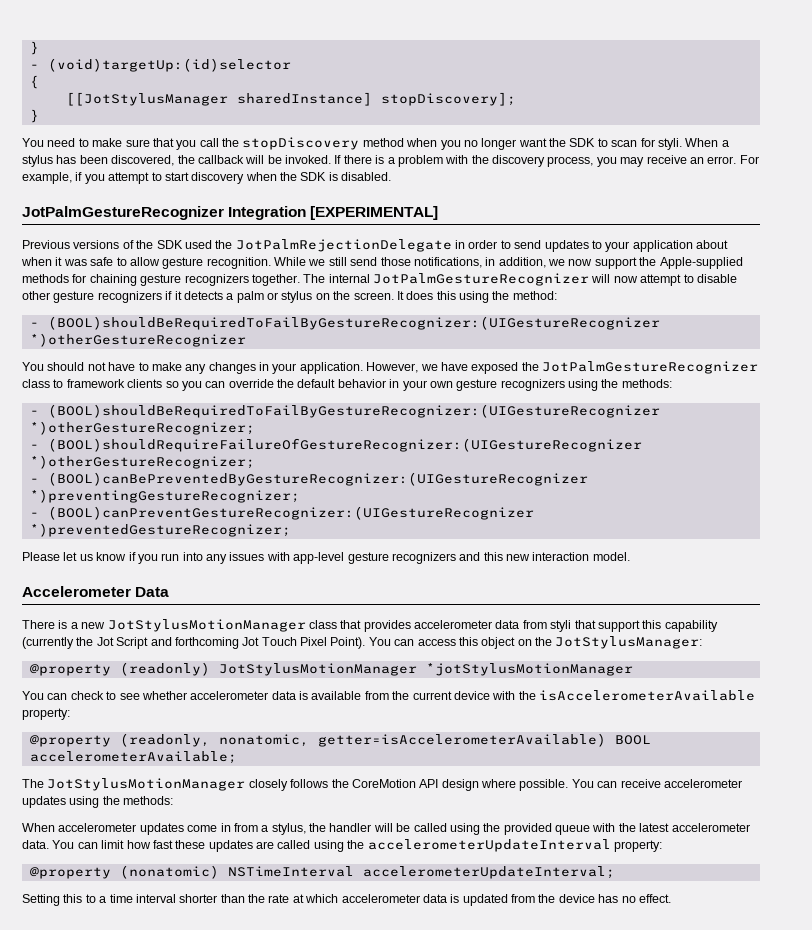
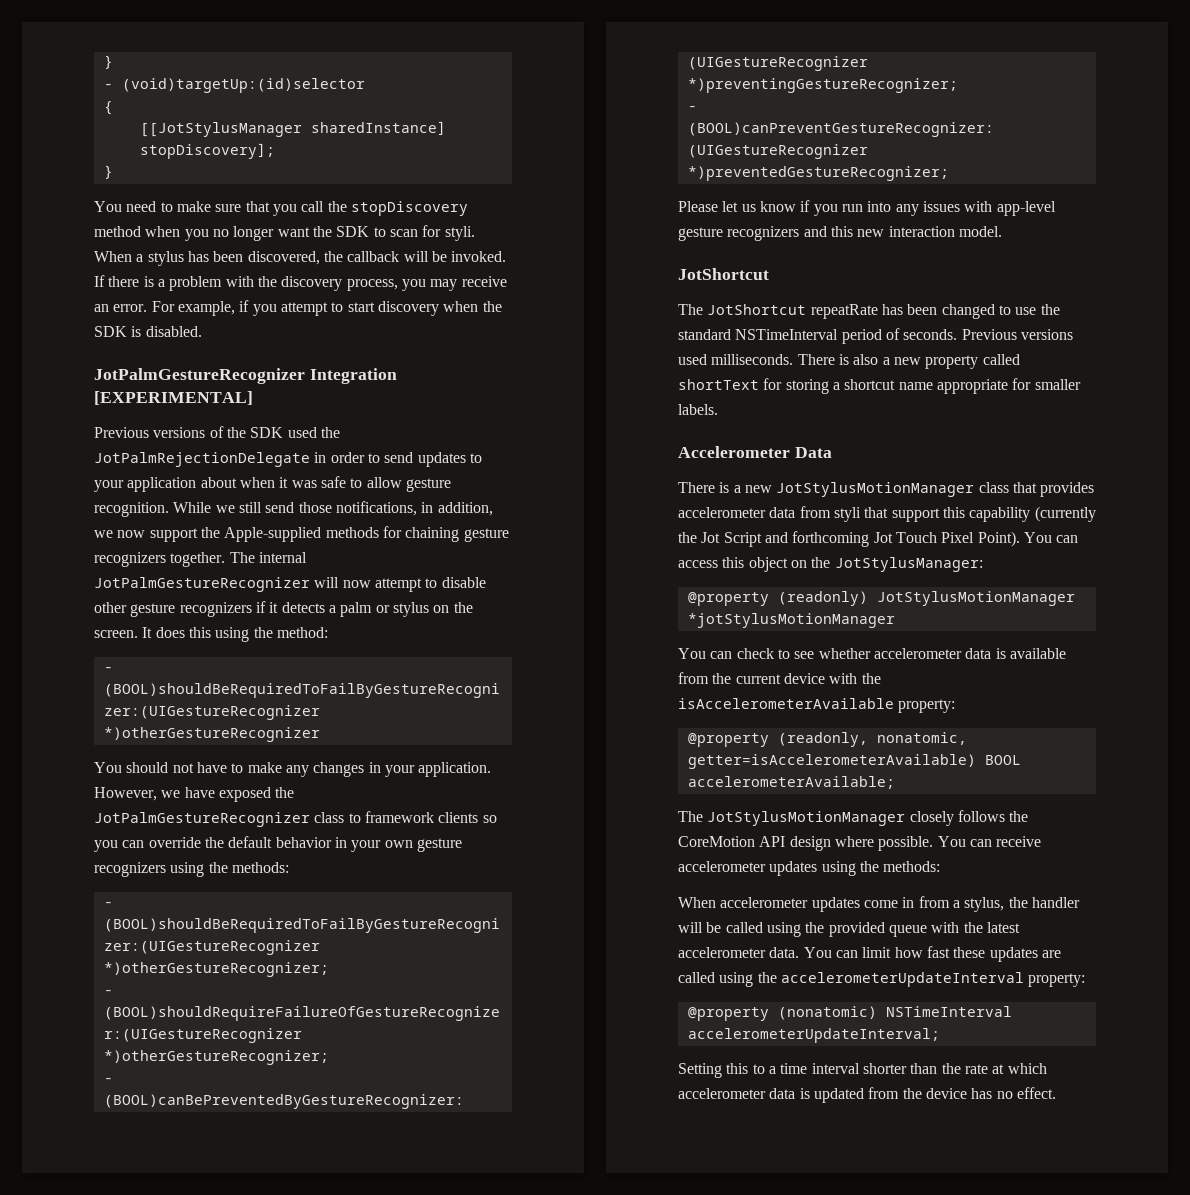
(630, 556) none -> [678,268,769,280] [678,304,1060,319] [678,328,1073,344] [678,354,1020,369] [678,378,1081,394] [678,404,718,415] // JotShortcut // The JotShortcut repeatRate has been changed to use the standard NSTimeInterval period of seconds. Previous versions used milliseconds. There is also a new property called shortText for storing a shortcut name appropriate for smaller labels.

